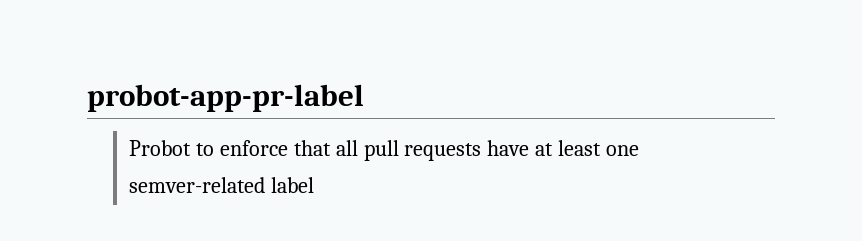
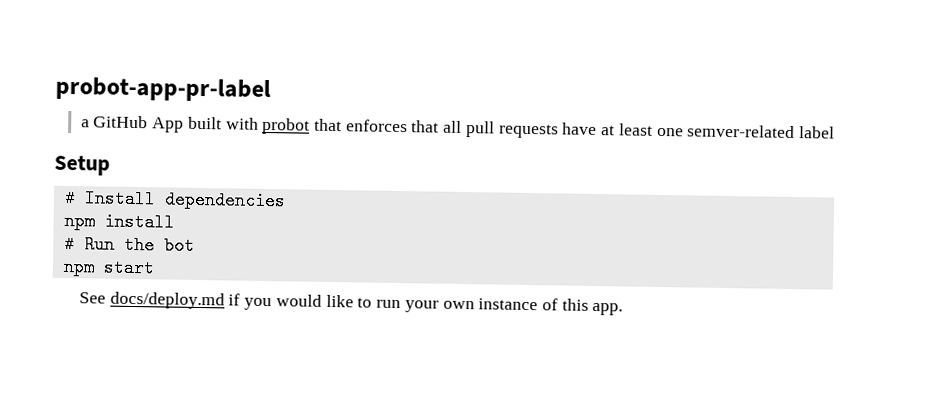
[128,140,288,156] Probot to enforce -> [80,115,408,135] a GitHub App built with probot that enforces
(314, 185) none -> [54,154,110,176] [63,188,286,211] [63,211,175,232] [63,234,195,255] [62,257,155,278] [78,291,624,316] // Setup // # Install dependencies // npm install // # Run the bot // npm start // See docs/deploy.md if you would like to run your own instance of this app.

